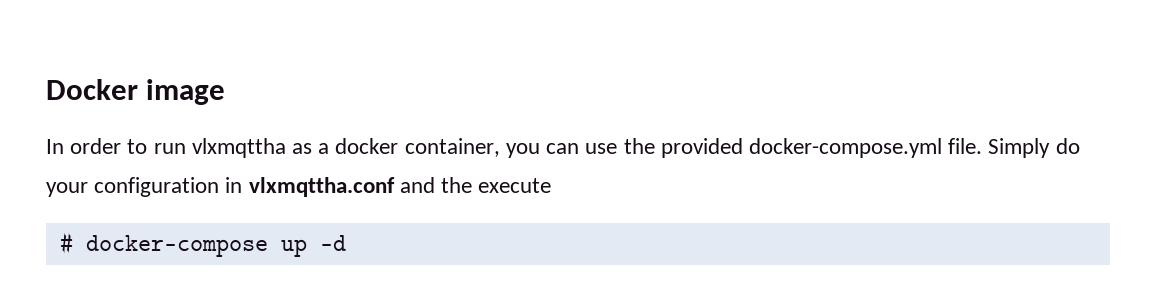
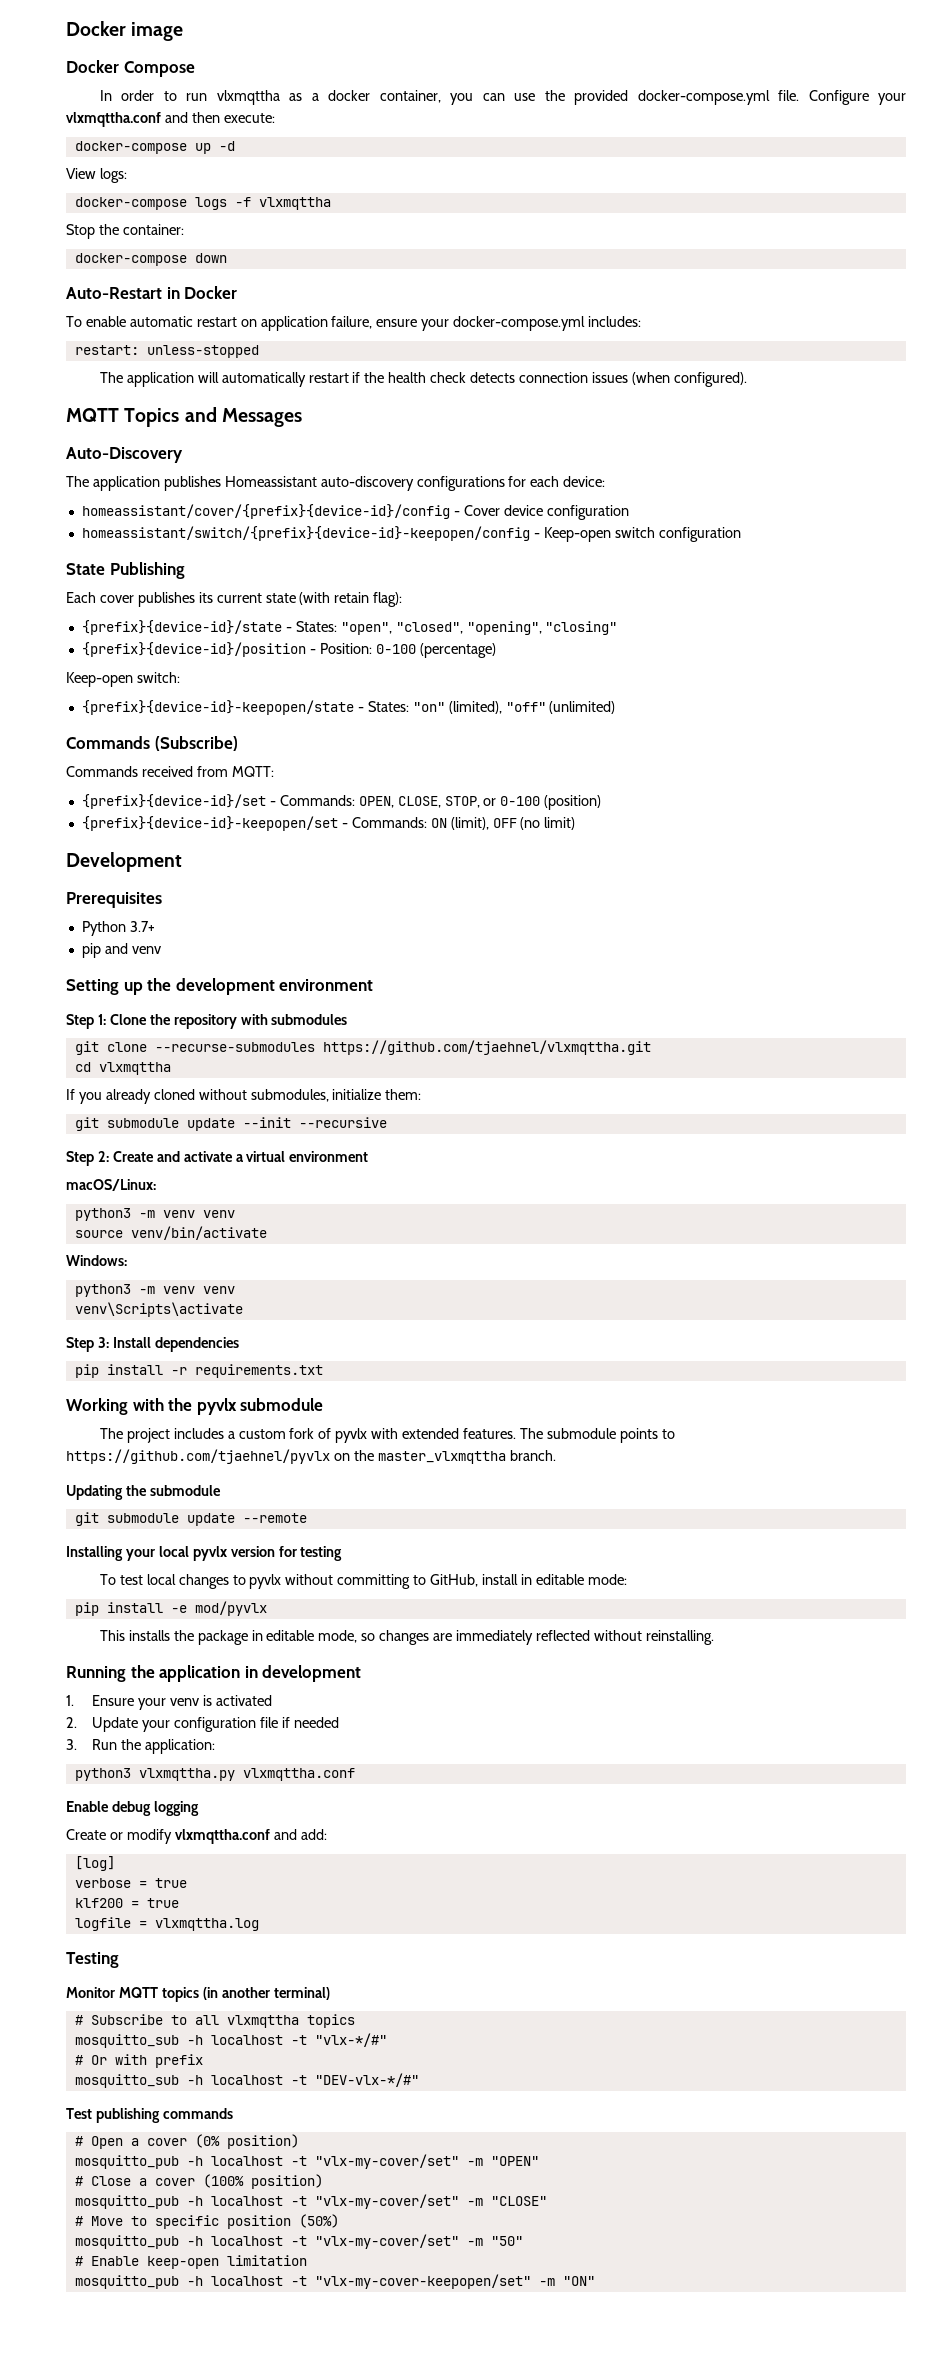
(226, 92) none -> [66,60,195,77] // Docker Compose
[988,138,1080,158] [46,177,552,197] [59,232,346,257] Simply do your configuration in vlxmqttha.conf and the execute // # docker-compose up -d -> [808,90,907,105] [66,112,275,127] [74,141,235,154] [66,168,127,183] [74,197,331,210] [66,224,184,239] [74,253,227,266] [66,286,238,299] [66,316,642,331] [74,345,259,358] [99,372,747,387] [66,407,302,427] [66,447,183,463] [66,476,606,491] [81,504,629,520] [81,526,741,542] [66,562,185,579] [66,592,403,607] [81,620,618,635] [81,642,496,658] [66,672,180,687] [81,700,616,715] [66,736,238,751] [66,766,274,777] [81,794,602,810] [81,816,576,831] [66,852,182,872] [66,892,162,908] [81,921,155,936] [81,943,161,958] [66,978,374,995] [66,1014,348,1029] [74,1040,651,1055] [74,1062,171,1075] [66,1089,422,1104] [74,1117,387,1131] [66,1151,369,1166] [66,1179,156,1191] [74,1208,235,1221] [74,1226,267,1240] [66,1255,127,1266] [74,1284,235,1297] [74,1302,243,1317] [66,1337,239,1352] [74,1364,323,1378] [66,1398,324,1415] [99,1428,675,1443] [66,1449,556,1464] [66,1485,221,1500] [74,1512,307,1526] [66,1546,343,1561] [99,1574,627,1589] [74,1601,267,1616] [99,1630,714,1645] [66,1665,362,1682] [66,1695,272,1710] [66,1717,339,1732] [66,1739,215,1754] [74,1768,355,1781] [66,1801,199,1816] [66,1829,327,1844] [74,1856,115,1871] [74,1878,187,1888] [74,1898,179,1908] [74,1917,259,1931] [66,1952,119,1968] [66,1987,330,2002] [74,2014,355,2028] [74,2033,387,2048] [74,2054,203,2068] [74,2073,419,2088] [66,2108,233,2123] [74,2134,299,2149] [74,2154,539,2169] [74,2174,323,2189] [74,2194,547,2209] [74,2214,339,2229] [74,2234,523,2249] [74,2255,307,2269] [74,2274,595,2289] Configure your vlxmqttha.conf and then execute: // docker-compose up -d // View logs: // docker-compose logs -f vlxmqttha // Stop the container: // docker-compose down // Auto-Restart in Docker // To enable automatic restart on application failure, ensure your docker-compose.yml includes: // restart: unless-stopped // The application will automatically restart if the health check detects connection issues (when configured). // MQTT Topics and Messages // Auto-Discovery // The application publishes Homeassistant auto-discovery configurations for each device: // homeassistant/cover/{prefix}{device-id}/config - Cover device configuration // homeassistant/switch/{prefix}{device-id}-keepopen/config - Keep-open switch configuration // State Publishing // Each cover publishes its current state (with retain flag): // {prefix}{device-id}/state - States: "open", "closed", "opening", "closing" // {prefix}{device-id}/position - Position: 0-100 (percentage) // Keep-open switch: // {prefix}{device-id}-keepopen/state - States: "on" (limited), "off" (unlimited) // Commands (Subscribe) // Commands received from MQTT: // {prefix}{device-id}/set - Commands: OPEN, CLOSE, STOP, or 0-100 (position) // {prefix}{device-id}-keepopen/set - Commands: ON (limit), OFF (no limit) // Development // Prerequisites // Python 3.7+ // pip and venv // Setting up the development environment // Step 1: Clone the repository with submodules // git clone --recurse-submodules https://github.com/tjaehnel/vlxmqttha.git // cd vlxmqttha // If you already cloned without submodules, initialize them: // git submodule update --init --recursive // Step 2: Create and activate a virtual environment // macOS/Linux: // python3 -m venv venv // source venv/bin/activate // Windows: // python3 -m venv venv // venv\Scripts\activate // Step 3: Install dependencies // pip install -r requirements.txt // Working with the pyvlx submodule // The project includes a custom fork of pyvlx with extended features. The submodule points to https://github.com/tjaehnel/pyvlx on the master_vlxmqttha branch. // Updating the submodule // git submodule update --remote // Installing your local pyvlx version for testing // To test local changes to pyvlx without committing to GitHub, install in editable mode: // pip install -e mod/pyvlx // This installs the package in editable mode, so changes are immediately reflected without reinstalling. // Running the application in development // 1. Ensure your venv is activated // 2. Update your configuration file if needed // 3. Run the application: // python3 vlxmqttha.py vlxmqttha.conf // Enable debug logging // Create or modify vlxmqttha.conf and add: // [log] // verbose = true // klf200 = true // logfile = vlxmqttha.log // Testing // Monitor MQTT topics (in another terminal) // # Subscribe to all vlxmqttha topics // mosquitto_sub -h localhost -t "vlx-*/#" // # Or with prefix // mosquitto_sub -h localhost -t "DEV-vlx-*/#" // Test publishing commands // # Open a cover (0% position) // mosquitto_pub -h localhost -t "vlx-my-cover/set" -m "OPEN" // # Close a cover (100% position) // mosquitto_pub -h localhost -t "vlx-my-cover/set" -m "CLOSE" // # Move to specific position (50%) // mosquitto_pub -h localhost -t "vlx-my-cover/set" -m "50" // # Enable keep-open limitation // mosquitto_pub -h localhost -t "vlx-my-cover-keepopen/set" -m "ON"

